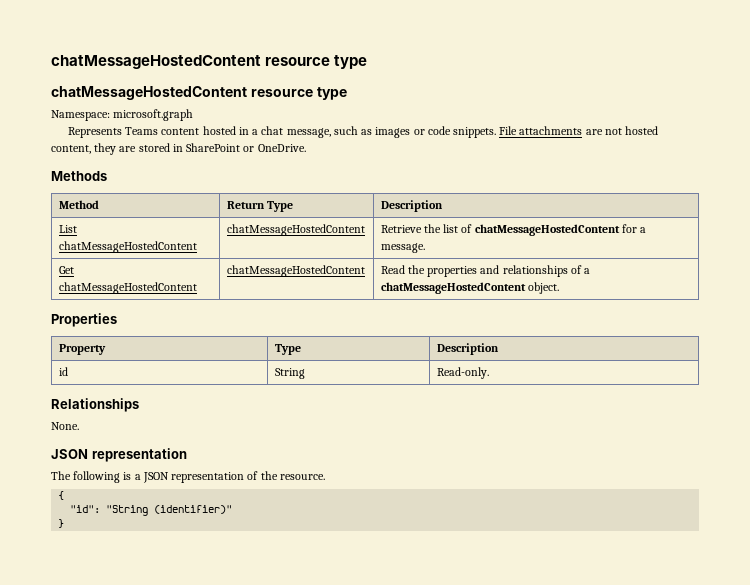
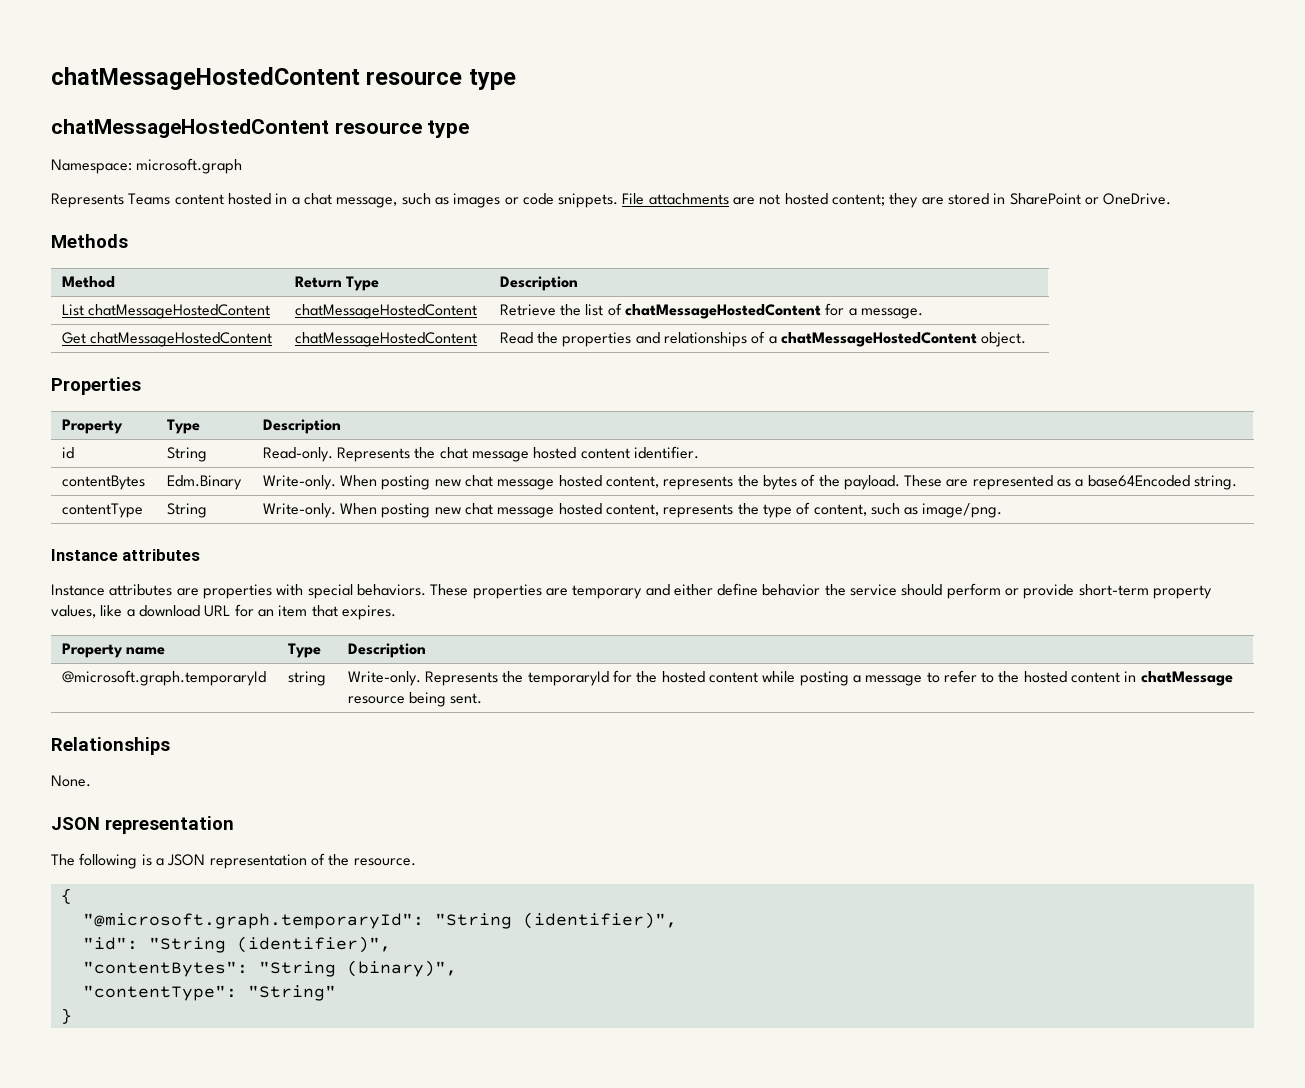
[51,145,91,154] content, -> [832,194,886,206] content;
(489, 373) none -> [336,446,699,462] [61,475,145,490] [166,475,242,490] [262,474,1238,490] [61,503,143,518] [166,503,207,518] [262,502,1003,518] [51,549,201,561] [51,583,1213,599] [51,604,396,620] [61,643,165,658] [287,643,321,658] [347,643,426,658] [61,670,266,686] [287,671,326,686] [347,670,1233,686] [347,692,483,707] Represents the chat message hosted content identifier. // contentBytes | Edm.Binary | Write-only. When posting new chat message hosted content, represents the bytes of the payload. These are represented as a base64Encoded string. // contentType | String | Write-only. When posting new chat message hosted content, represents the type of content, such as image/png. // Instance attributes // Instance attributes are properties with special behaviors. These properties are temporary and either define behavior the service should perform or provide short-term property values, like a download URL for an item that expires. // Property name | Type | Description // @microsoft.graph.temporaryId | string | Write-only. Represents the temporaryId for the hosted content while posting a message to refer to the hosted content in chatMessage resource being sent.
(65, 495) none -> [82,912,677,929] // "@microsoft.graph.temporaryId": "String (identifier)",
[154,505,233,514] (identifier)" -> [236,936,391,953] [82,960,457,977] [82,985,336,1001] (identifier)", // "contentBytes": "String (binary)", // "contentType": "String"

